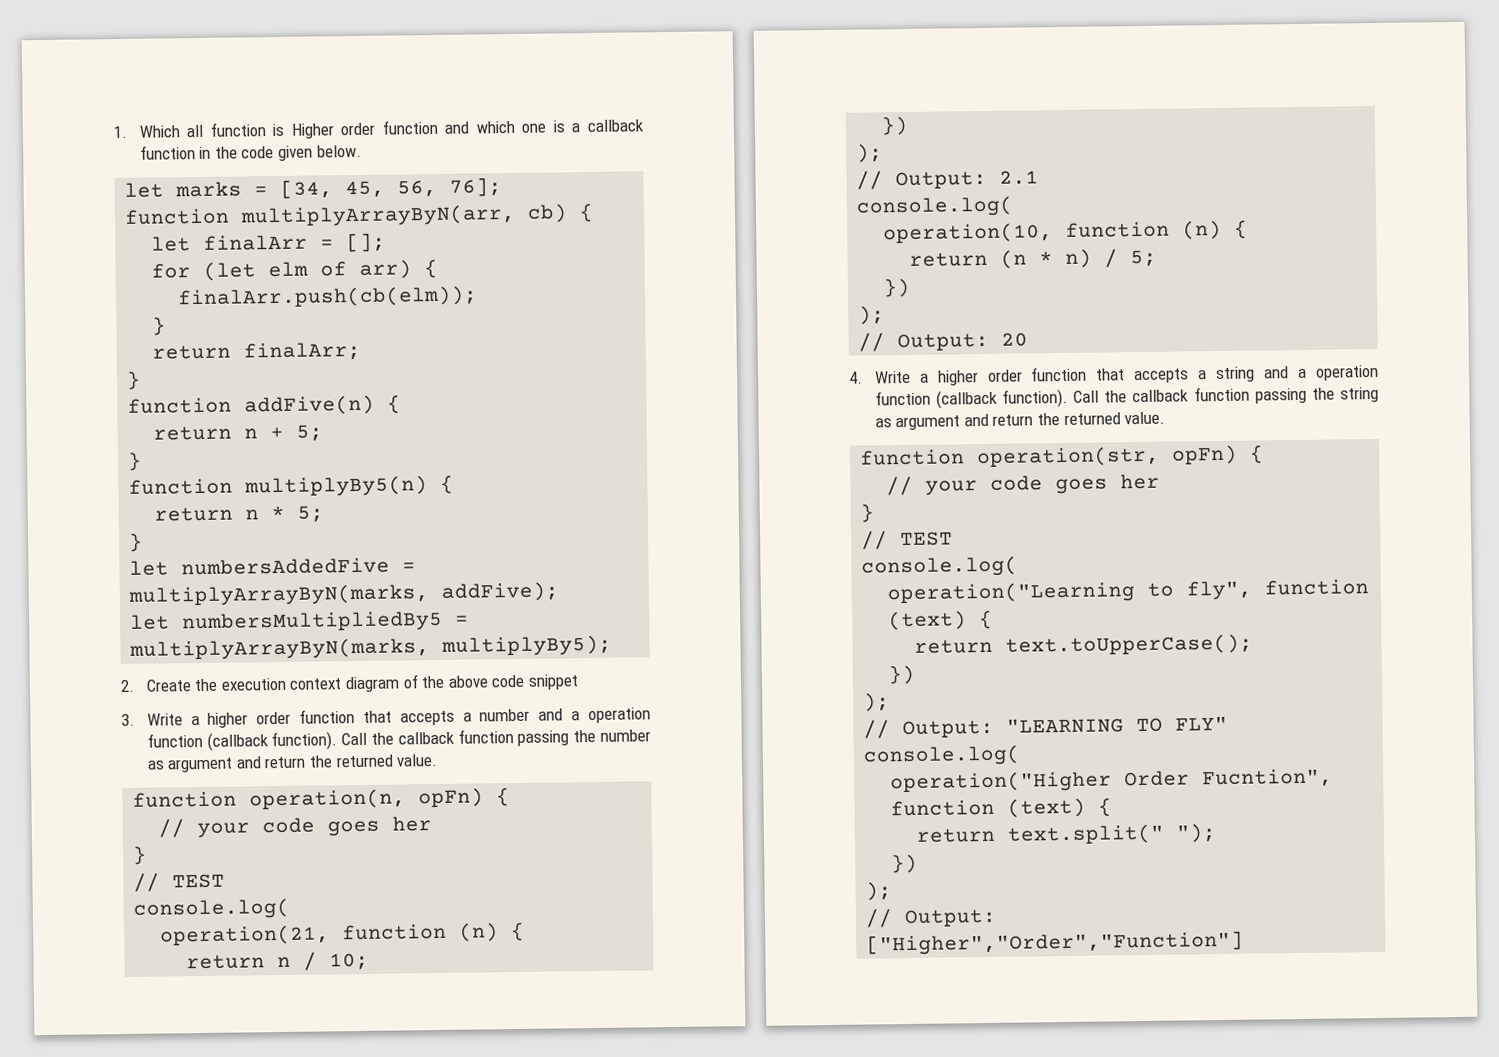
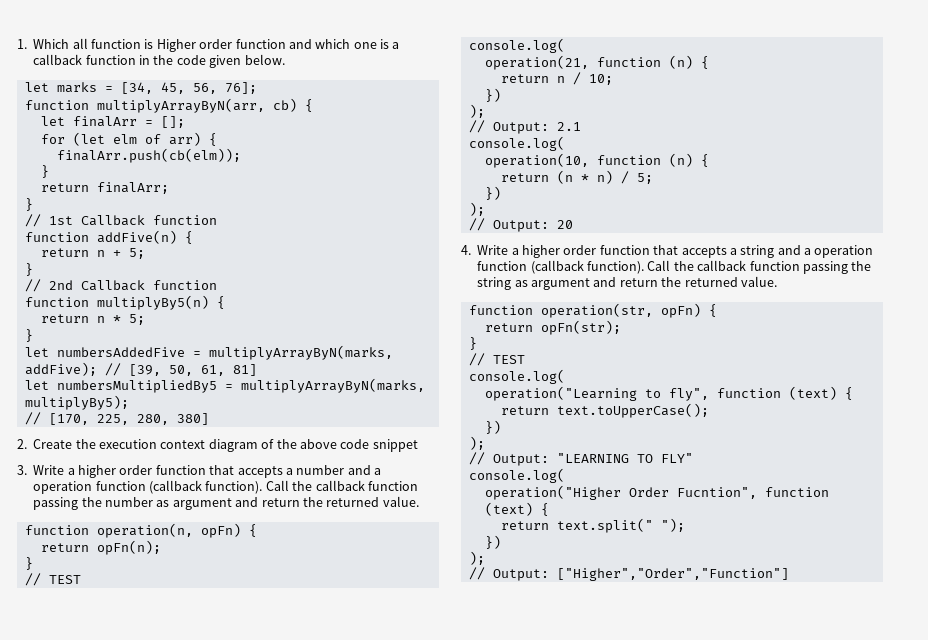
(142, 380) none -> [24,214,217,227] // // 1st Callback function
(143, 461) none -> [24,279,217,292] // // 2nd Callback function
(560, 591) none -> [104,363,257,376] // [39, 50, 61, 81]
(613, 645) none -> [24,412,209,425] // // [170, 225, 280, 380]
[158,816,433,839] // your code goes her -> [40,540,161,555] return opFn(n);
[886,473,1161,496] // your code goes her -> [484,320,621,335] return opFn(str);

